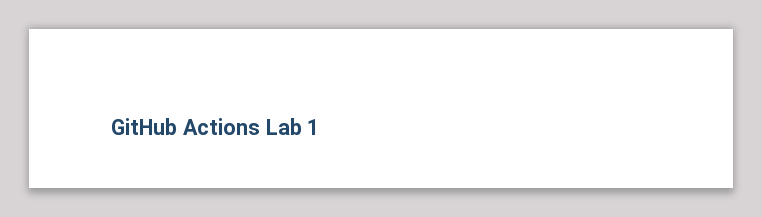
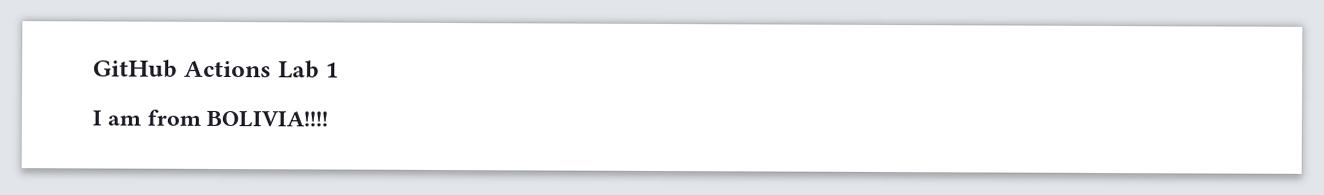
(320, 127) none -> [92,109,329,128] // I am from BOLIVIA!!!!

